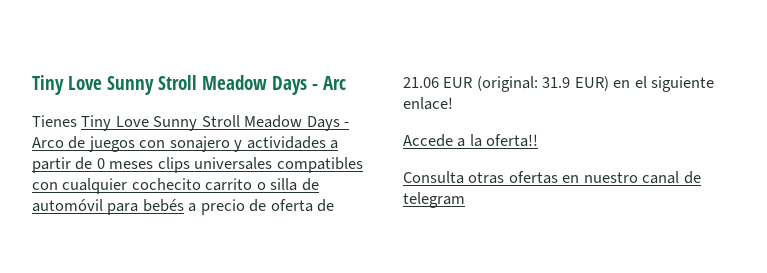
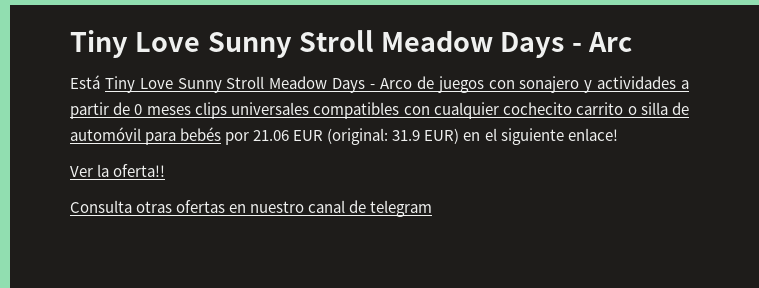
[32,115,77,127] Tienes -> [70,75,100,89] Está
[188,199,335,215] a precio de oferta de -> [225,132,250,145] por
[403,134,466,147] Accede a -> [70,166,93,177] Ver

